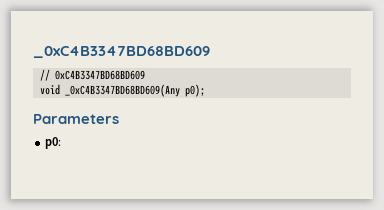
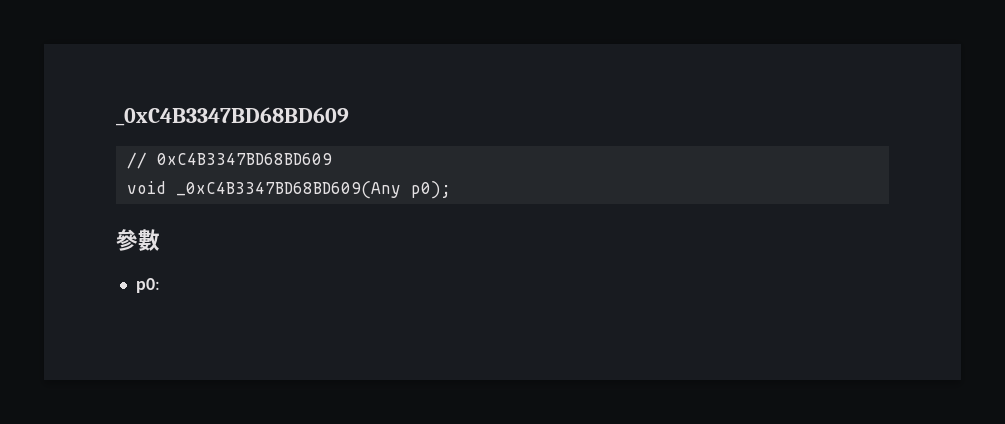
[33,114,119,124] Parameters -> [116,229,160,251] 參數

